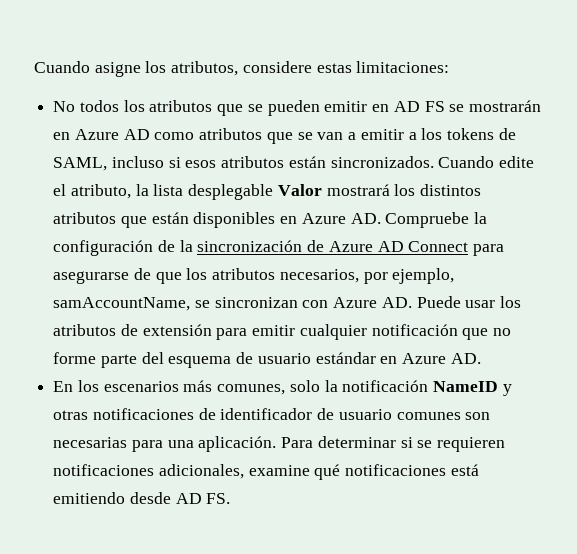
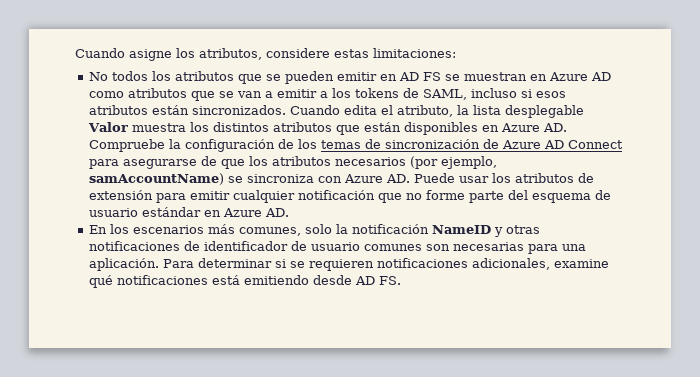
[468,100,541,112] mostrarán -> [464,72,528,81] muestran
[499,156,535,168] edite -> [344,105,378,115] edita
[326,184,390,196] mostrará -> [132,123,187,132] muestra
[179,240,193,252] la -> [298,139,382,149] los temas de
[279,268,455,284] [53,297,298,311] necesarios, por ejemplo, samAccountName, se sincronizan -> [335,156,498,169] [89,173,315,185] necesarios (por ejemplo, samAccountName) se sincroniza

